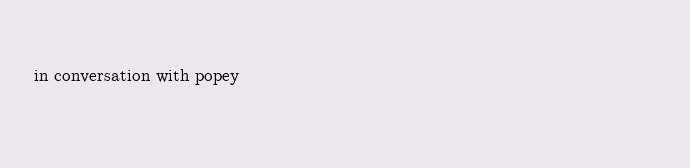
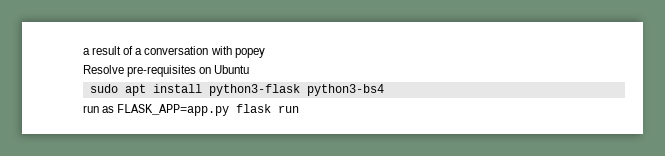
[34,70,49,81] in -> [83,46,143,55] a result of a
(239, 79) none -> [83,65,250,77] [89,84,384,96] [83,104,300,116] // Resolve pre-requisites on Ubuntu // sudo apt install python3-flask python3-bs4 // run as FLASK_APP=app.py flask run

